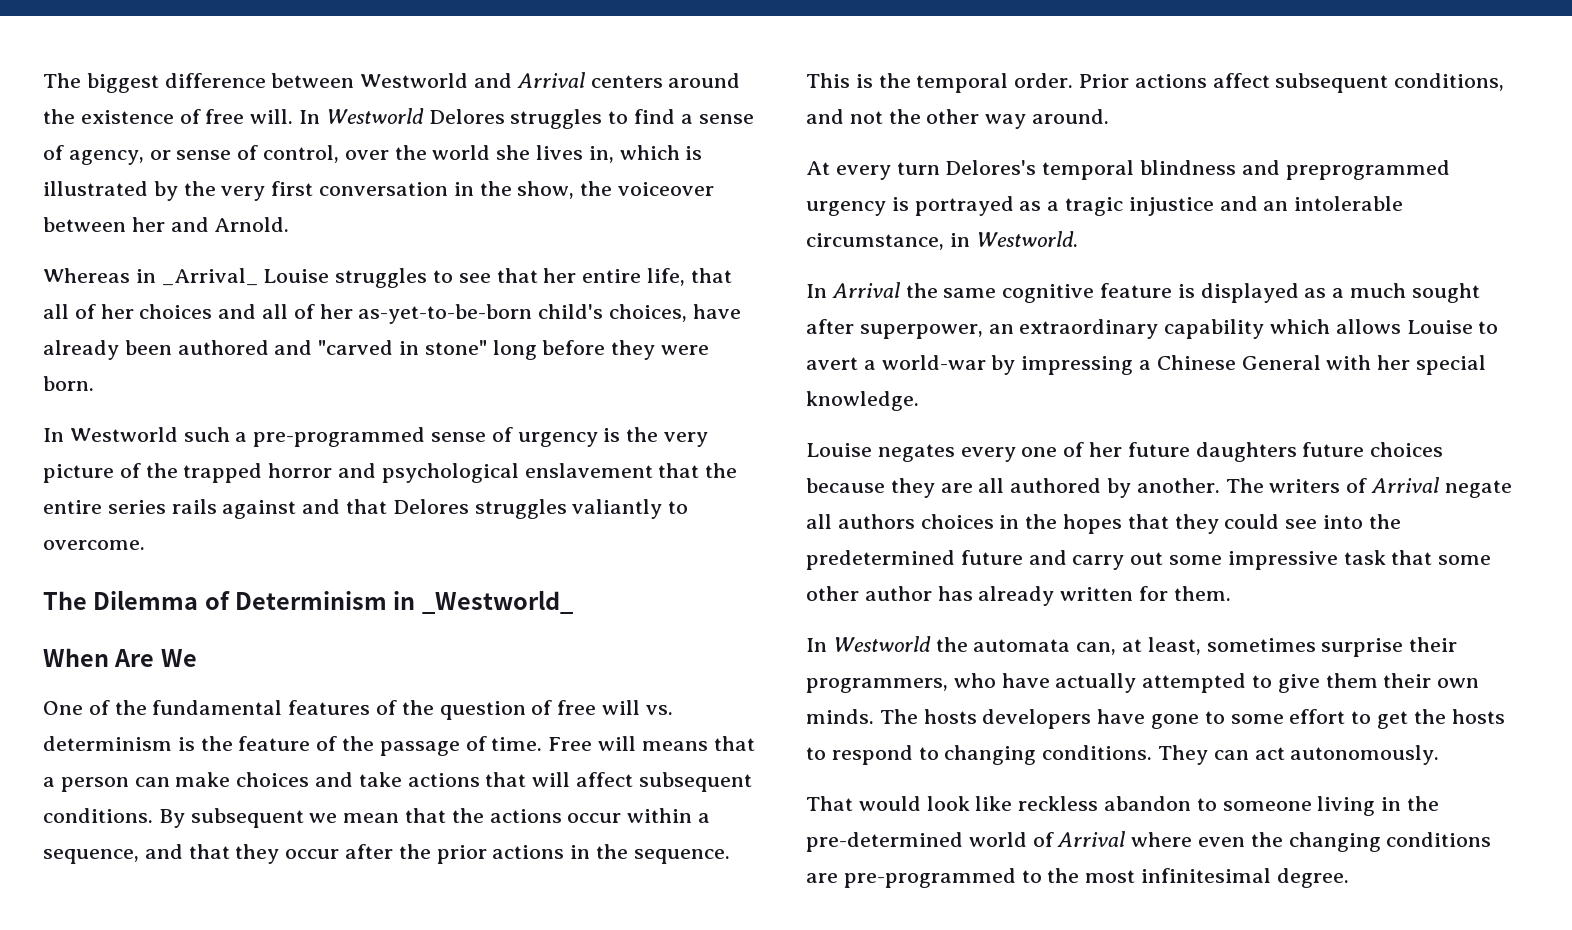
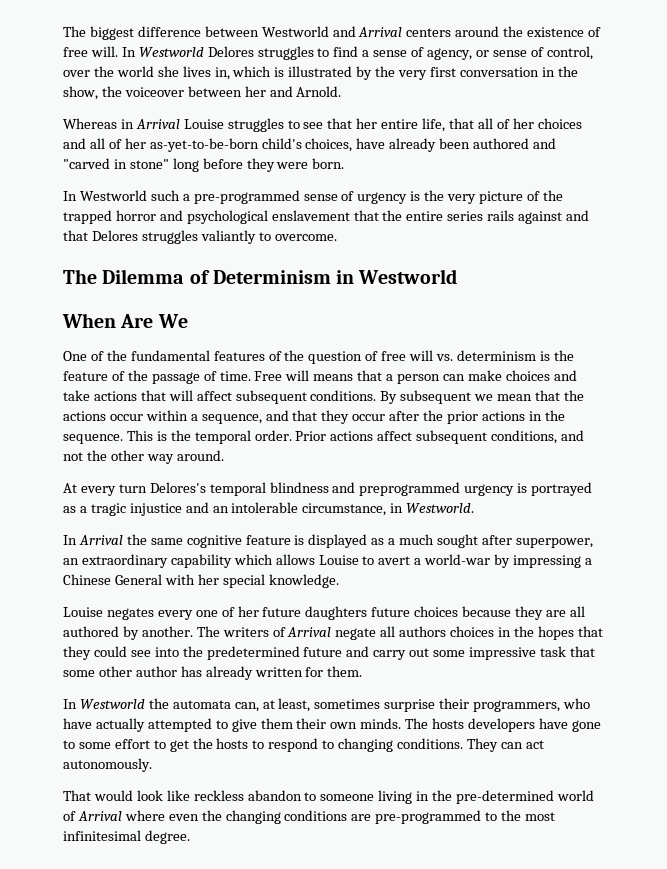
[161,268,258,286] _Arrival_ -> [135,119,180,129] Arrival
[421,590,573,614] _Westworld_ -> [358,269,458,284] Westworld

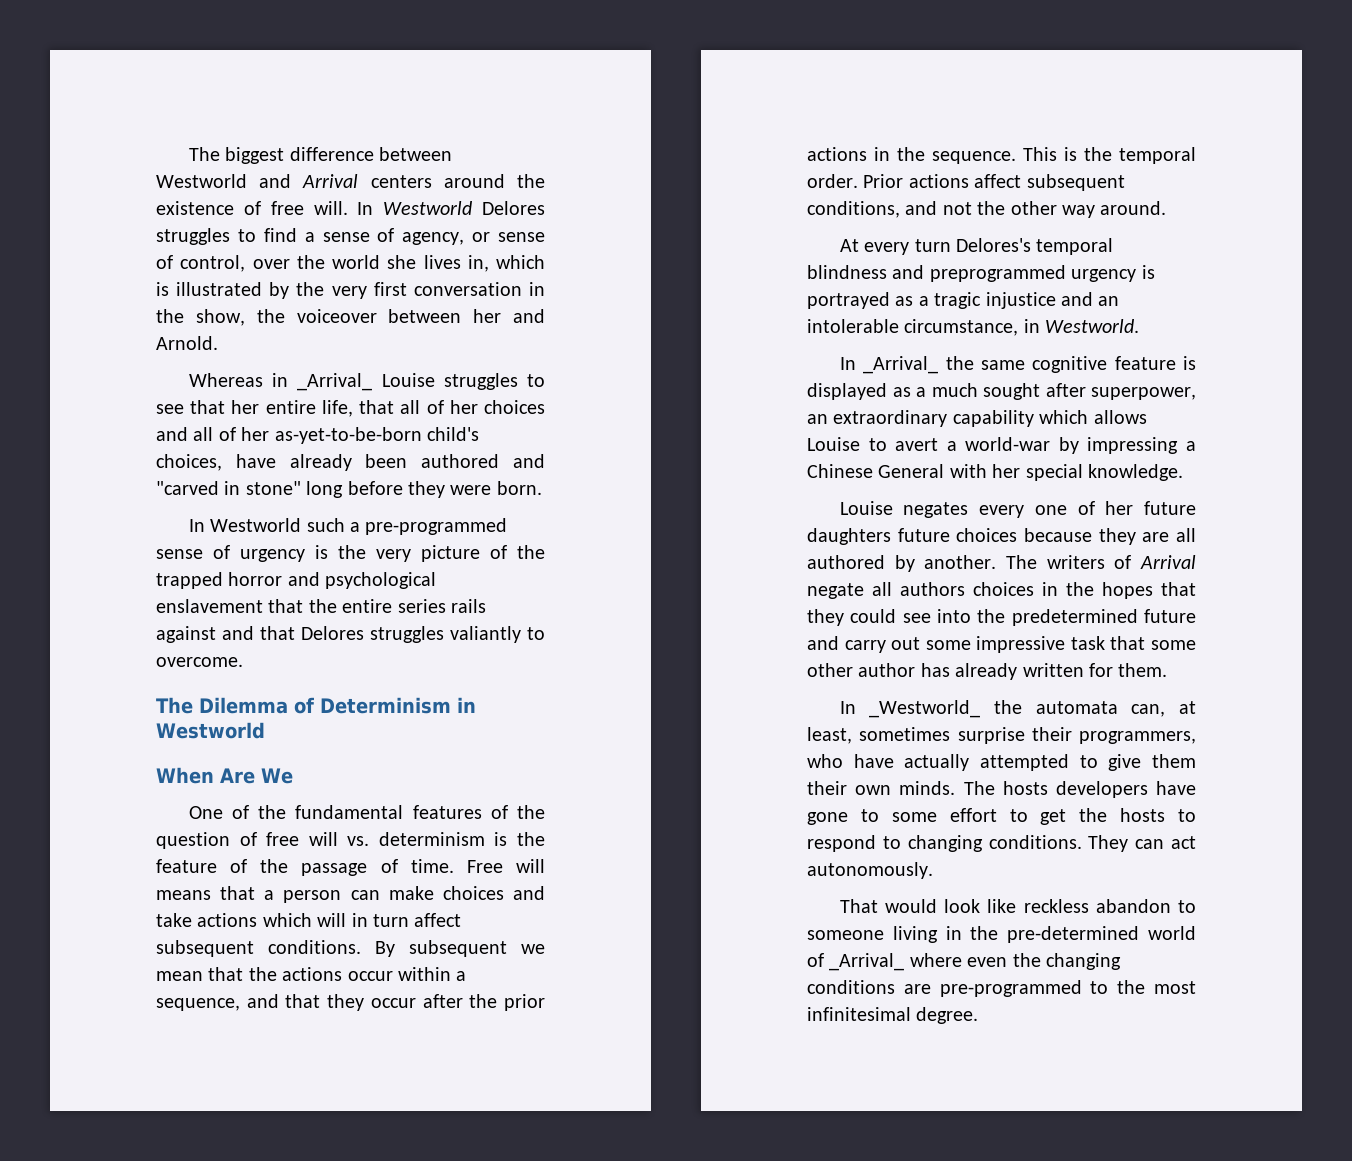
[135,119,180,129] Arrival -> [297,373,373,391] _Arrival_
[140,390,193,401] that will -> [262,913,409,927] which will in turn
[78,535,123,545] Arrival -> [863,356,939,374] _Arrival_
[79,699,145,709] Westworld -> [869,700,981,718] _Westworld_
[77,811,122,821] Arrival -> [829,953,905,971] _Arrival_

